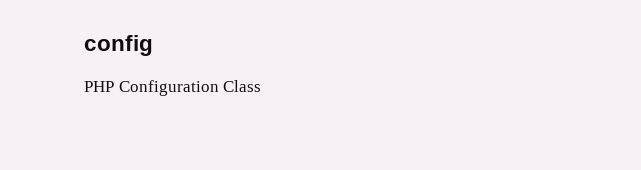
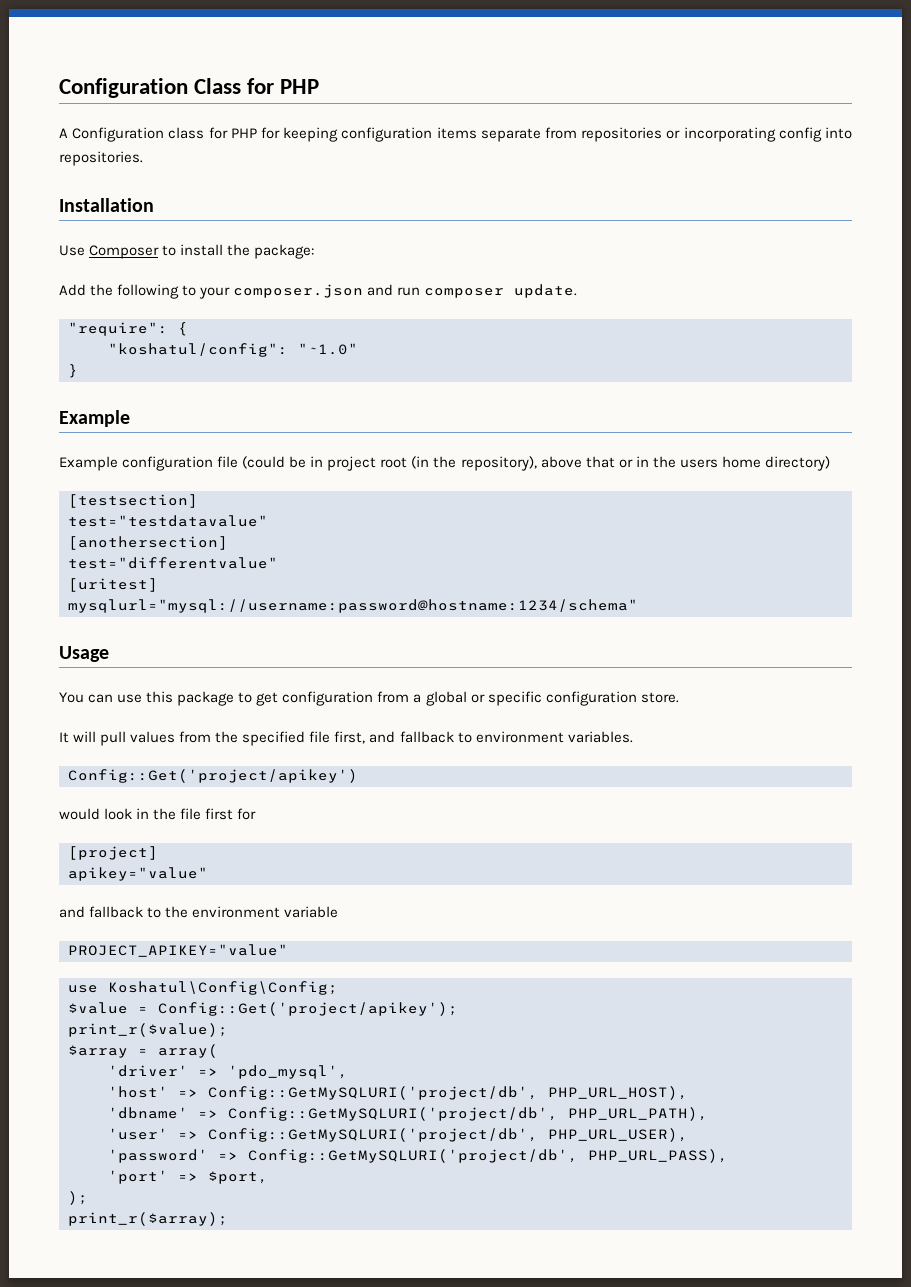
[84,35,153,56] [84,80,262,96] config // PHP Configuration Class -> [59,78,320,98] [59,127,853,142] [59,151,143,166] [59,198,154,212] [59,244,315,259] [59,284,578,299] [68,322,188,336] [108,343,358,357] [68,364,78,378] [59,410,130,427] [59,456,830,471] [68,494,198,508] [68,515,268,527] [68,536,228,550] [68,557,278,569] [68,578,158,592] [68,599,638,613] [59,646,109,662] [59,691,679,706] [59,731,633,746] [68,769,358,783] [59,808,257,820] [68,846,158,860] [68,867,208,881] [59,906,339,918] [68,944,288,957] [68,981,338,995] [68,1002,458,1016] [68,1023,228,1037] [68,1044,218,1058] [108,1065,348,1079] [108,1086,688,1100] [108,1107,708,1121] [108,1128,688,1142] [108,1149,728,1163] [108,1170,268,1184] [68,1191,88,1205] [68,1212,228,1226] Configuration Class for PHP // A Configuration class for PHP for keeping configuration items separate from repositories or incorporating config into repositories. // Installation // Use Composer to install the package: // Add the following to your composer.json and run composer update. // "require": { // "koshatul/config": "~1.0" // } // Example // Example configuration file (could be in project root (in the repository), above that or in the users home directory) // [testsection] // test="testdatavalue" // [anothersection] // test="differentvalue" // [uritest] // mysqlurl="mysql://username:password@hostname:1234/schema" // Usage // You can use this package to get configuration from a global or specific configuration store. // It will pull values from the specified file first, and fallback to environment variables. // Config::Get('project/apikey') // would look in the file first for // [project] // apikey="value" // and fallback to the environment variable // PROJECT_APIKEY="value" // use Koshatul\Config\Config; // $value = Config::Get('project/apikey'); // print_r($value); // $array = array( // 'driver' => 'pdo_mysql', // 'host' => Config::GetMySQLURI('project/db', PHP_URL_HOST), // 'dbname' => Config::GetMySQLURI('project/db', PHP_URL_PATH), // 'user' => Config::GetMySQLURI('project/db', PHP_URL_USER), // 'password' => Config::GetMySQLURI('project/db', PHP_URL_PASS), // 'port' => $port, // ); // print_r($array);

